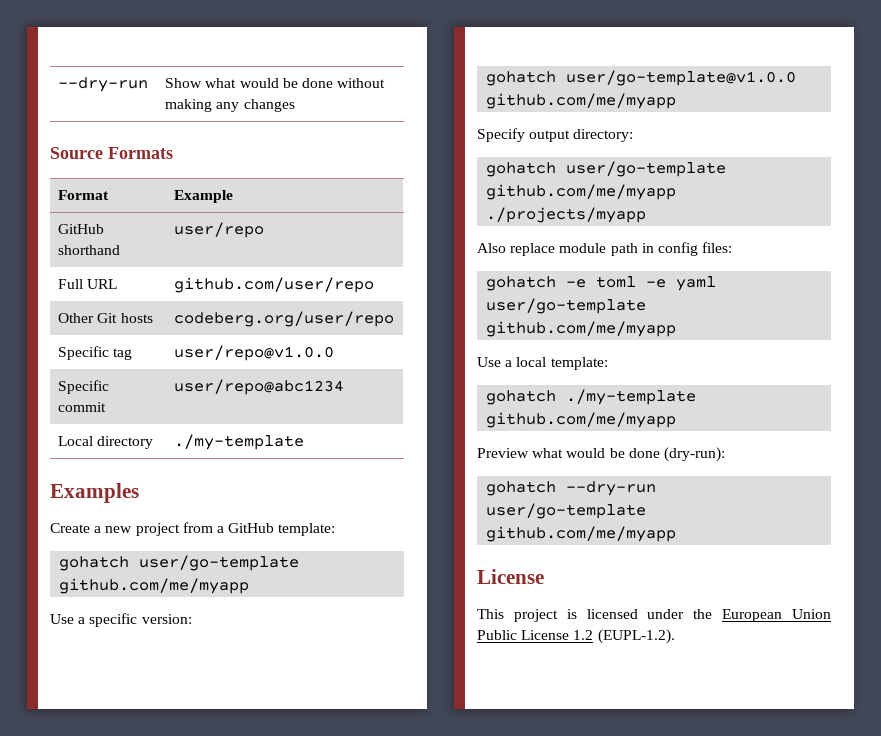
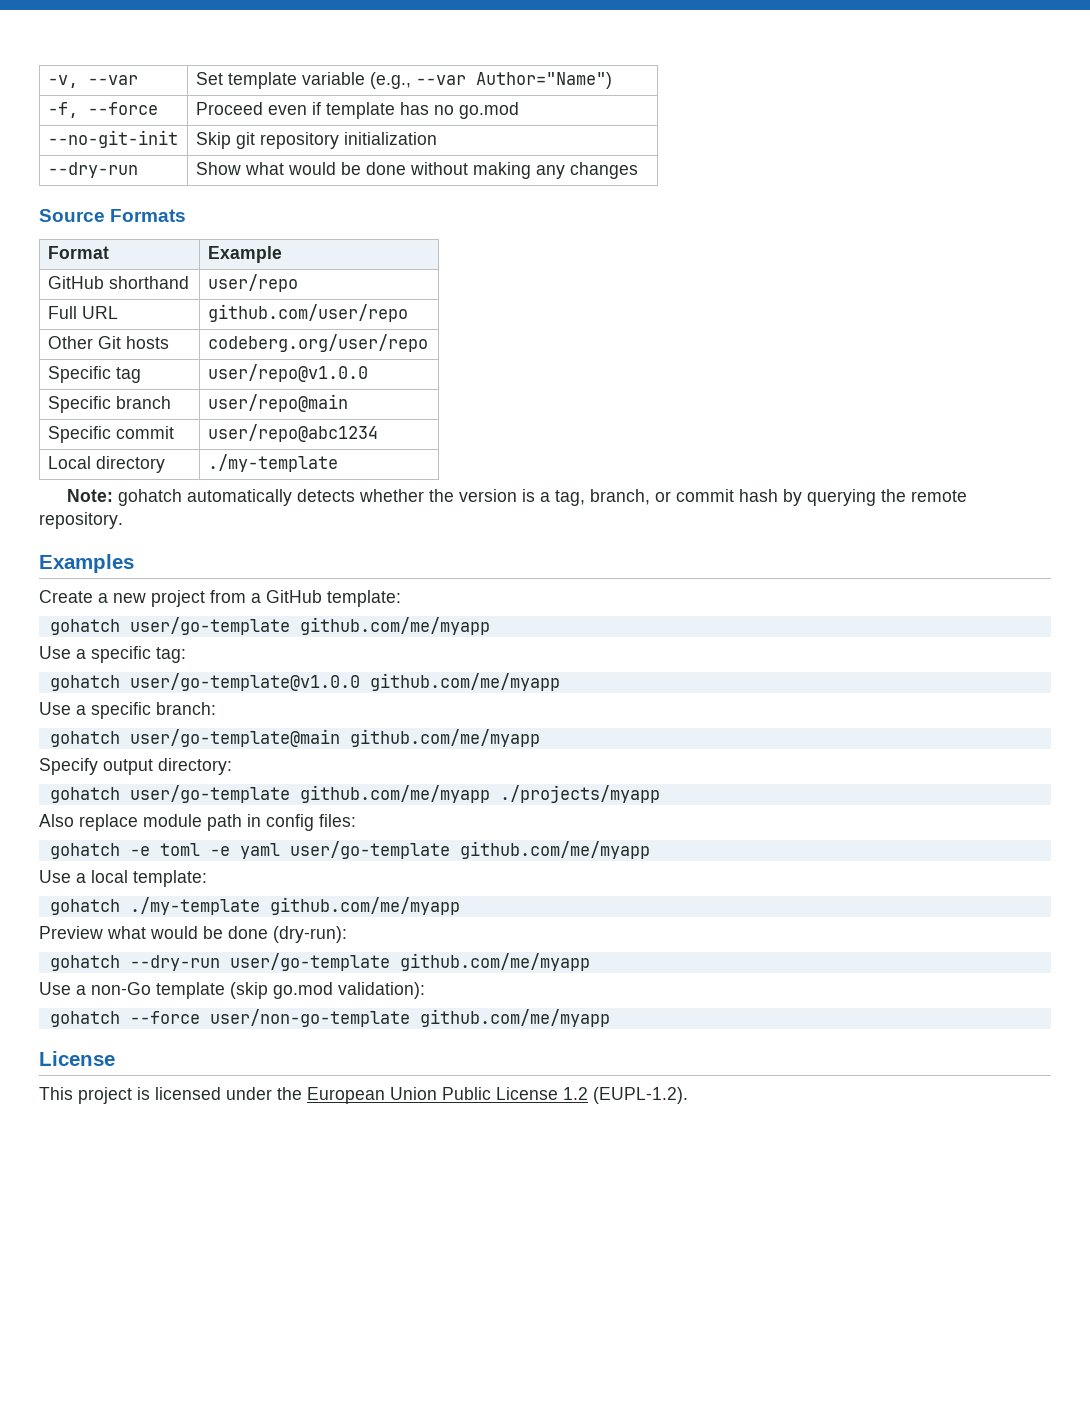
(58, 84) none -> [47,75,138,88] [195,72,612,89] [47,102,158,118] [195,102,519,119] [47,130,178,148] [195,132,437,149] -v, --var | Set template variable (e.g., --var Author="Name") // -f, --force | Proceed even if template has no go.mod // --no-git-init | Skip git repository initialization //
(335, 353) none -> [47,396,171,413] [207,394,348,412] // Specific branch | user/repo@main
(305, 442) none -> [67,489,968,506] [39,512,123,529] // Note: gohatch automatically detects whether the version is a tag, branch, or commit hash by querying the remote repository.
[141,614,192,624] version: -> [156,647,186,663] tag:
(677, 101) none -> [39,702,216,719] [49,729,540,747] // Use a specific branch: // gohatch user/go-template@main github.com/me/myapp
(677, 534) none -> [39,982,425,999] [49,1009,610,1027] // Use a non-Go template (skip go.mod validation): // gohatch --force user/non-go-template github.com/me/myapp

